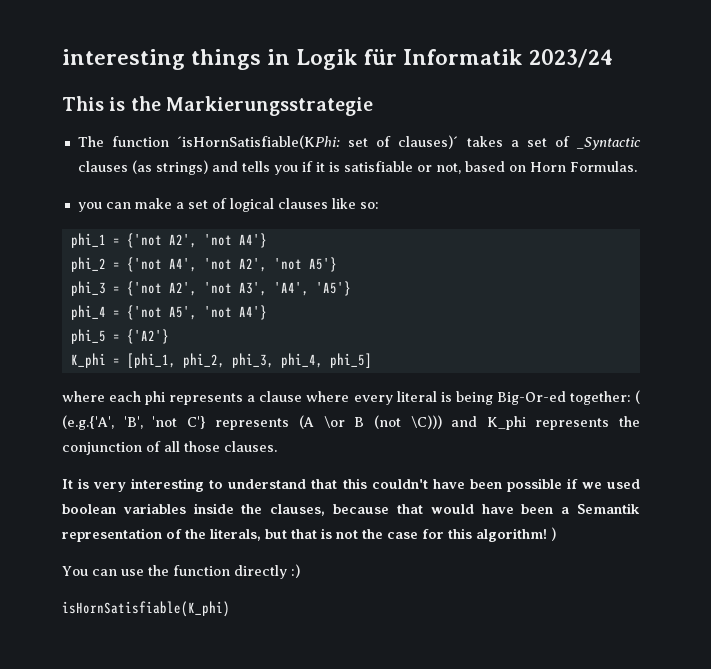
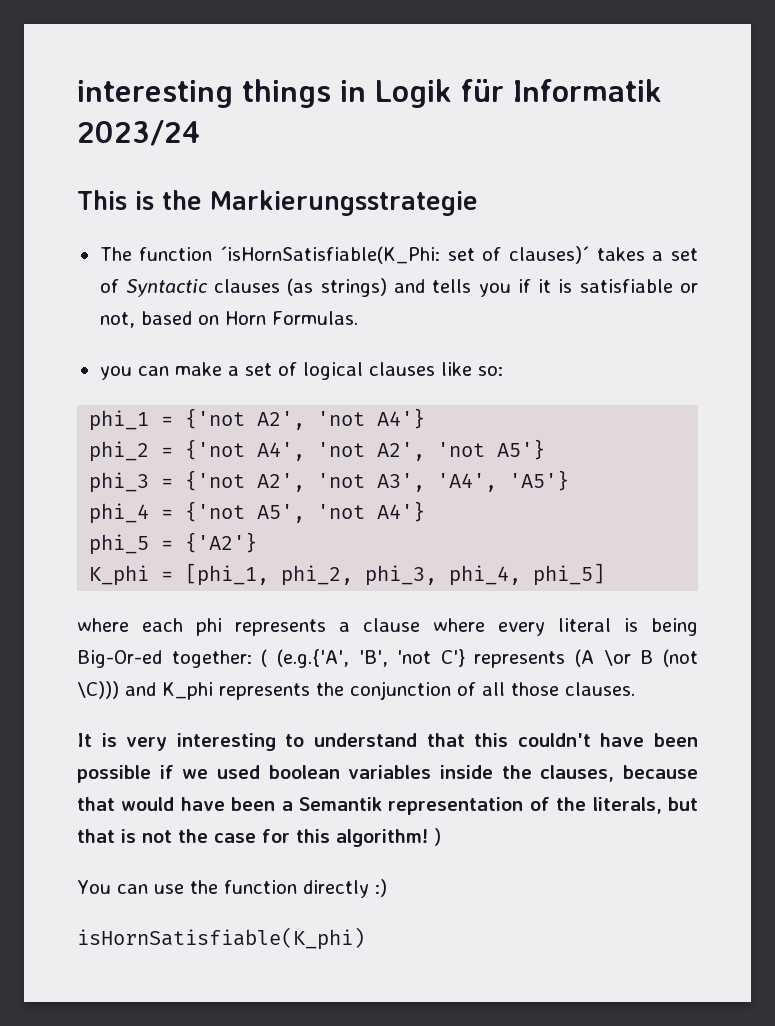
[177,135,341,149] ´isHornSatisfiable(KPhi: -> [219,246,440,264] ´isHornSatisfiable(K_Phi:
[576,137,642,150] _Syntactic -> [125,279,208,297] Syntactic

